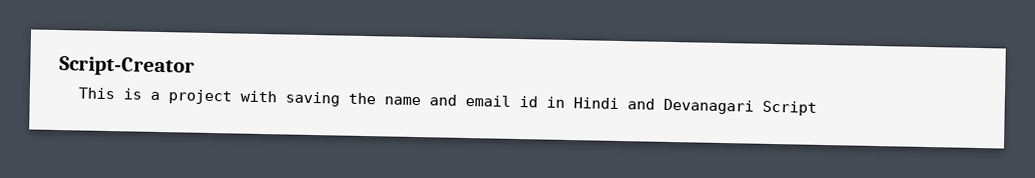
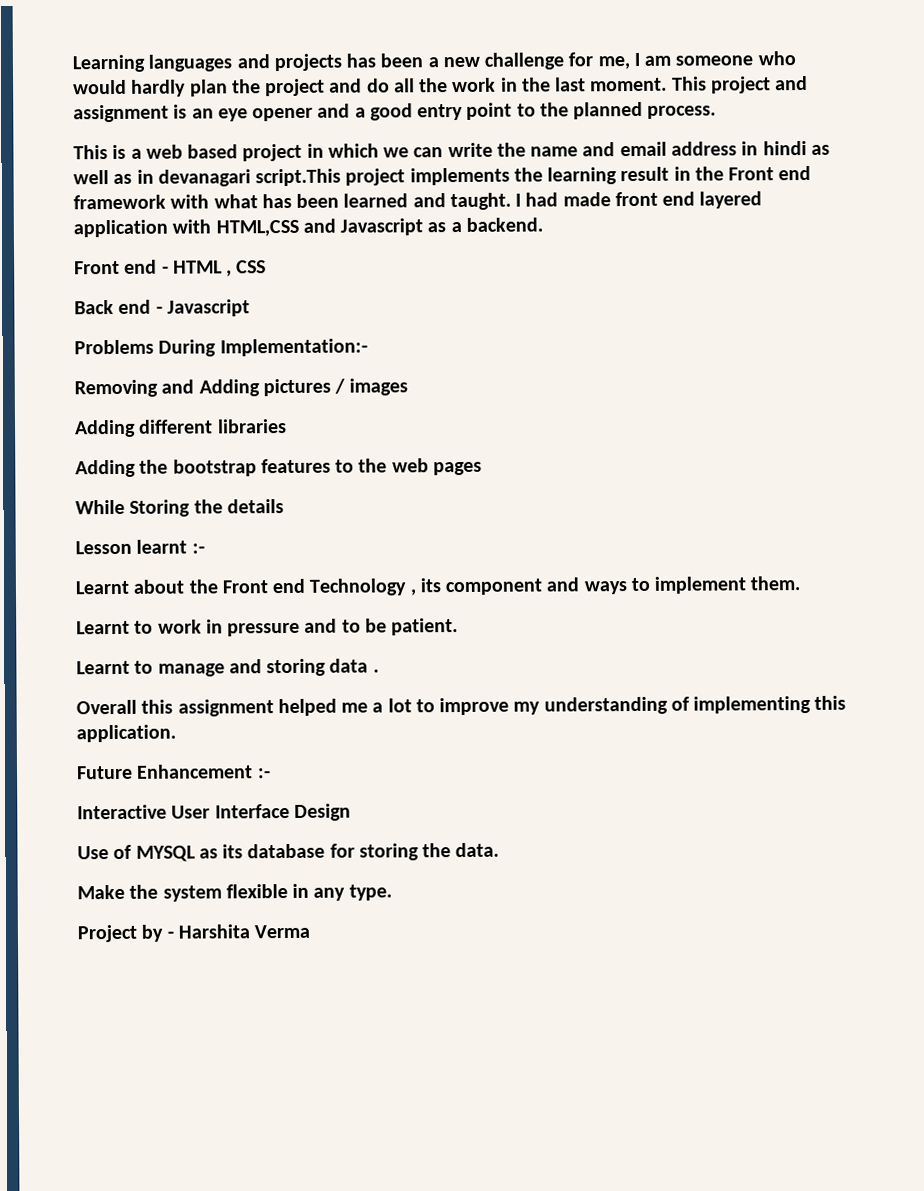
[59,56,195,77] [77,87,817,116] Script-Creator // This is a project with saving the name and email id in Hindi and Devanagari Script -> [72,51,796,73] [73,75,809,97] [73,101,717,123] [73,141,830,162] [73,165,812,187] [73,191,763,211] [73,217,543,238] [74,259,267,277] [74,299,250,317] [74,338,368,357] [74,378,409,398] [74,419,287,438] [75,458,482,478] [75,499,284,517] [75,539,205,555] [75,576,801,596] [76,618,459,637] [76,658,379,677] [76,695,847,717] [76,724,176,743] [76,764,271,780] [77,803,351,821] [77,842,500,862] [77,883,392,902] [77,924,311,943] Learning languages and projects has been a new challenge for me, I am someone who would hardly plan the project and do all the work in the last moment. This project and assignment is an eye opener and a good entry point to the planned process. // This is a web based project in which we can write the name and email address in hindi as well as in devanagari script.This project implements the learning result in the Front end framework with what has been learned and taught. I had made front end layered application with HTML,CSS and Javascript as a backend. // Front end - HTML , CSS // Back end - Javascript // Problems During Implementation:- // Removing and Adding pictures / images // Adding different libraries // Adding the bootstrap features to the web pages // While Storing the details // Lesson learnt :- // Learnt about the Front end Technology , its component and ways to implement them. // Learnt to work in pressure and to be patient. // Learnt to manage and storing data . // Overall this assignment helped me a lot to improve my understanding of implementing this application. // Future Enhancement :- // Interactive User Interface Design // Use of MYSQL as its database for storing the data. // Make the system flexible in any type. // Project by - Harshita Verma

